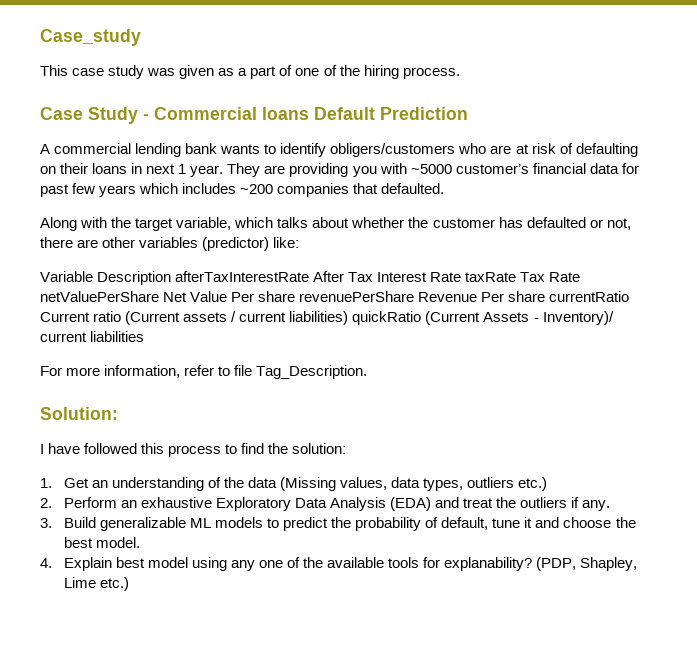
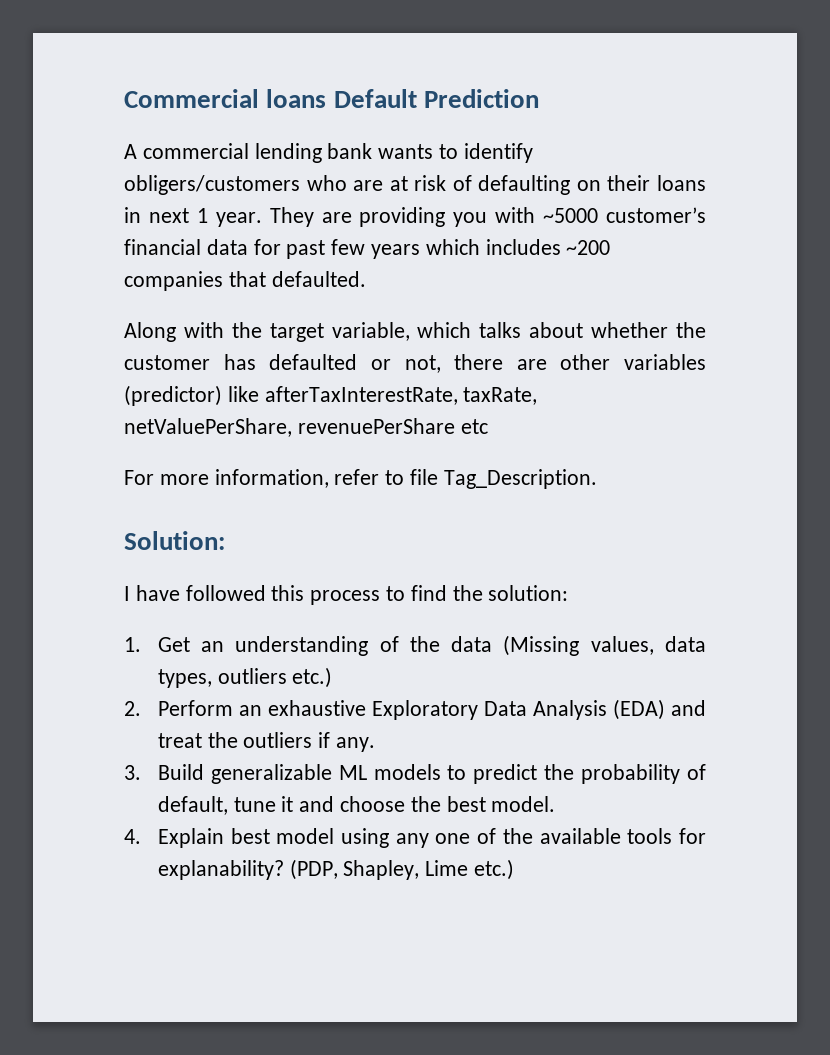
[40,29,141,46] [40,65,460,79] [40,107,149,124] Case_study // This case study was given as a part of one of the hiring process. // Case Study - -> (124, 98) none
[273,237,300,248] [40,271,581,285] [40,291,630,302] [40,311,614,325] [40,331,145,342] like: // Variable Description afterTaxInterestRate After Tax Interest Rate taxRate Tax Rate netValuePerShare Net Value Per share revenuePerShare Revenue Per share currentRatio Current ratio (Current assets / current liabilities) quickRatio (Current Assets - Inventory)/ current liabilities -> [227,386,538,405] [124,418,488,437] like afterTaxInterestRate, taxRate, netValuePerShare, revenuePerShare etc

